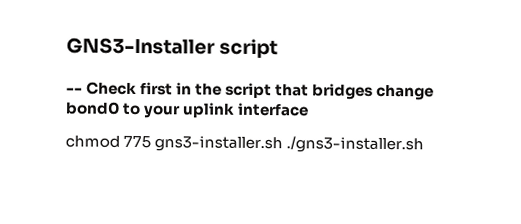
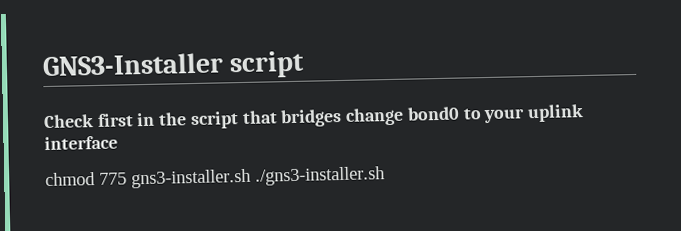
[66,87,83,94] -- -> (306, 64) none

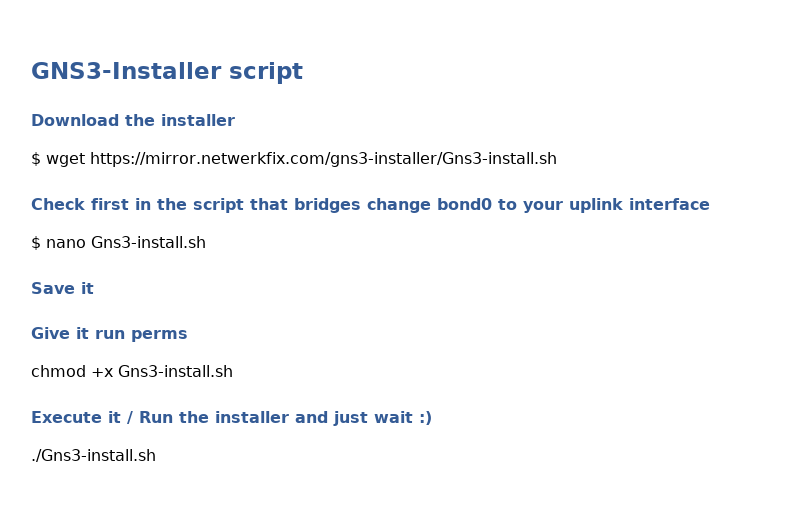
(306, 64) none -> [31,114,235,126] [31,152,557,167] // Download the installer // $ wget https://mirror.netwerkfix.com/gns3-installer/Gns3-install.sh
[45,166,385,189] chmod 775 gns3-installer.sh ./gns3-installer.sh -> [31,236,206,250] [31,282,94,294] [31,327,188,342] [31,365,233,377] [31,411,432,426] [31,449,156,462] $ nano Gns3-install.sh // Save it // Give it run perms // chmod +x Gns3-install.sh // Execute it / Run the installer and just wait :) // ./Gns3-install.sh

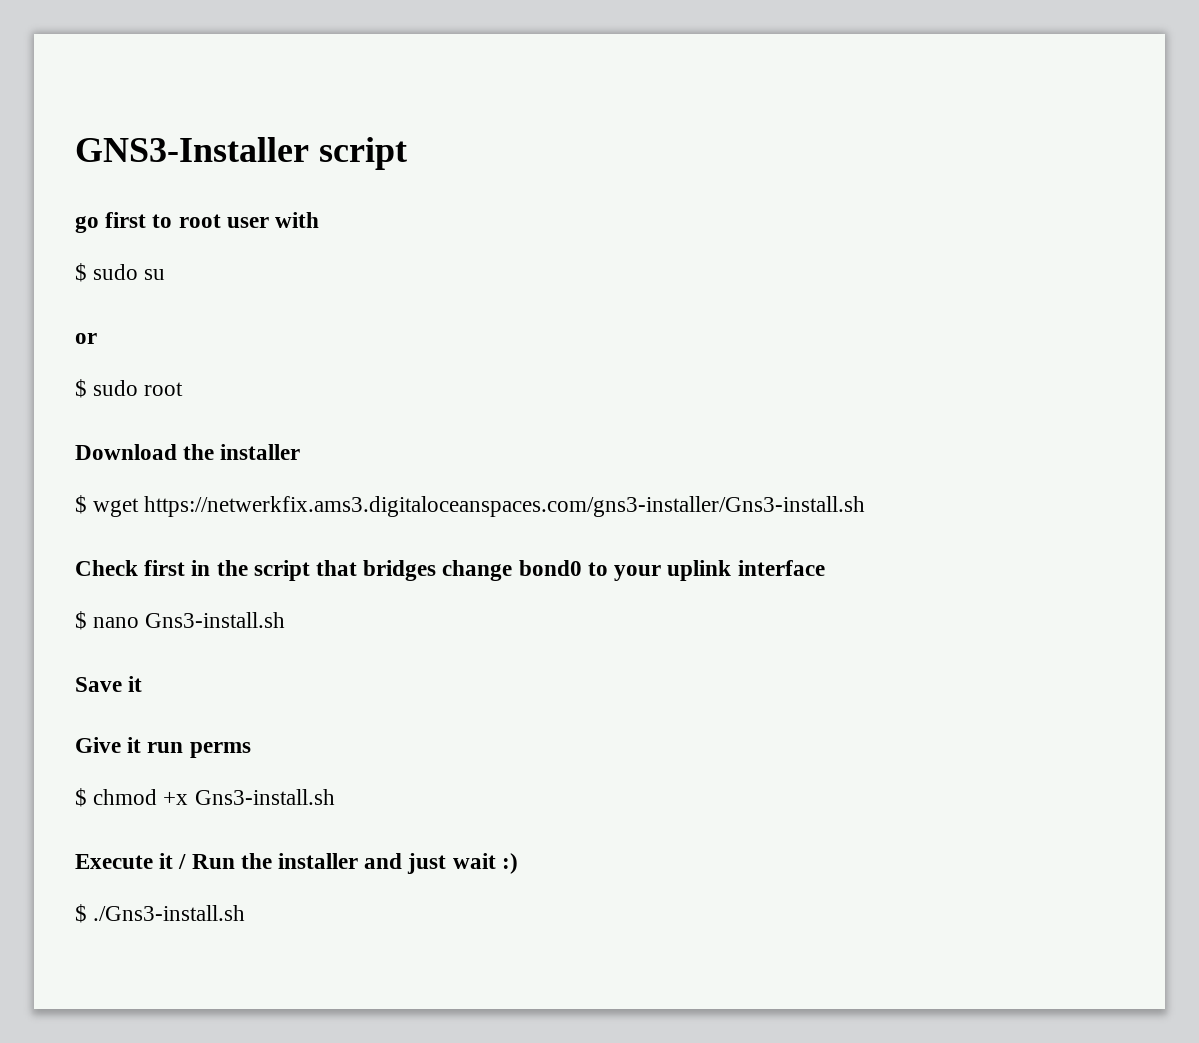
(303, 73) none -> [75,212,320,233] [75,263,166,282] [75,333,97,344] [75,379,184,398] // go first to root user with // $ sudo su // or // $ sudo root
[90,152,557,167] https://mirror.netwerkfix.com/gns3-installer/Gns3-install.sh -> [144,496,866,517] https://netwerkfix.ams3.digitaloceanspaces.com/gns3-installer/Gns3-install.sh
(188, 336) none -> [75,788,87,807] $
(432, 418) none -> [75,904,87,923] $

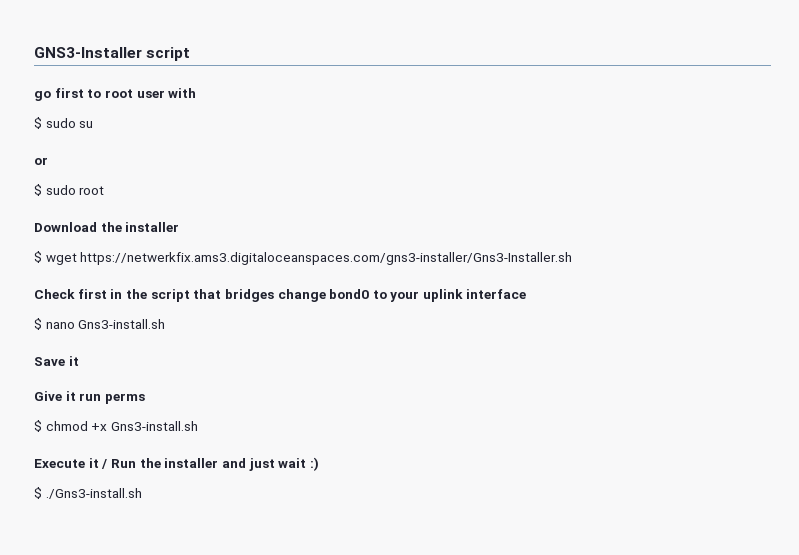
[144,496,866,517] https://netwerkfix.ams3.digitaloceanspaces.com/gns3-installer/Gns3-install.sh -> [80,252,573,265] https://netwerkfix.ams3.digitaloceanspaces.com/gns3-installer/Gns3-Installer.sh

